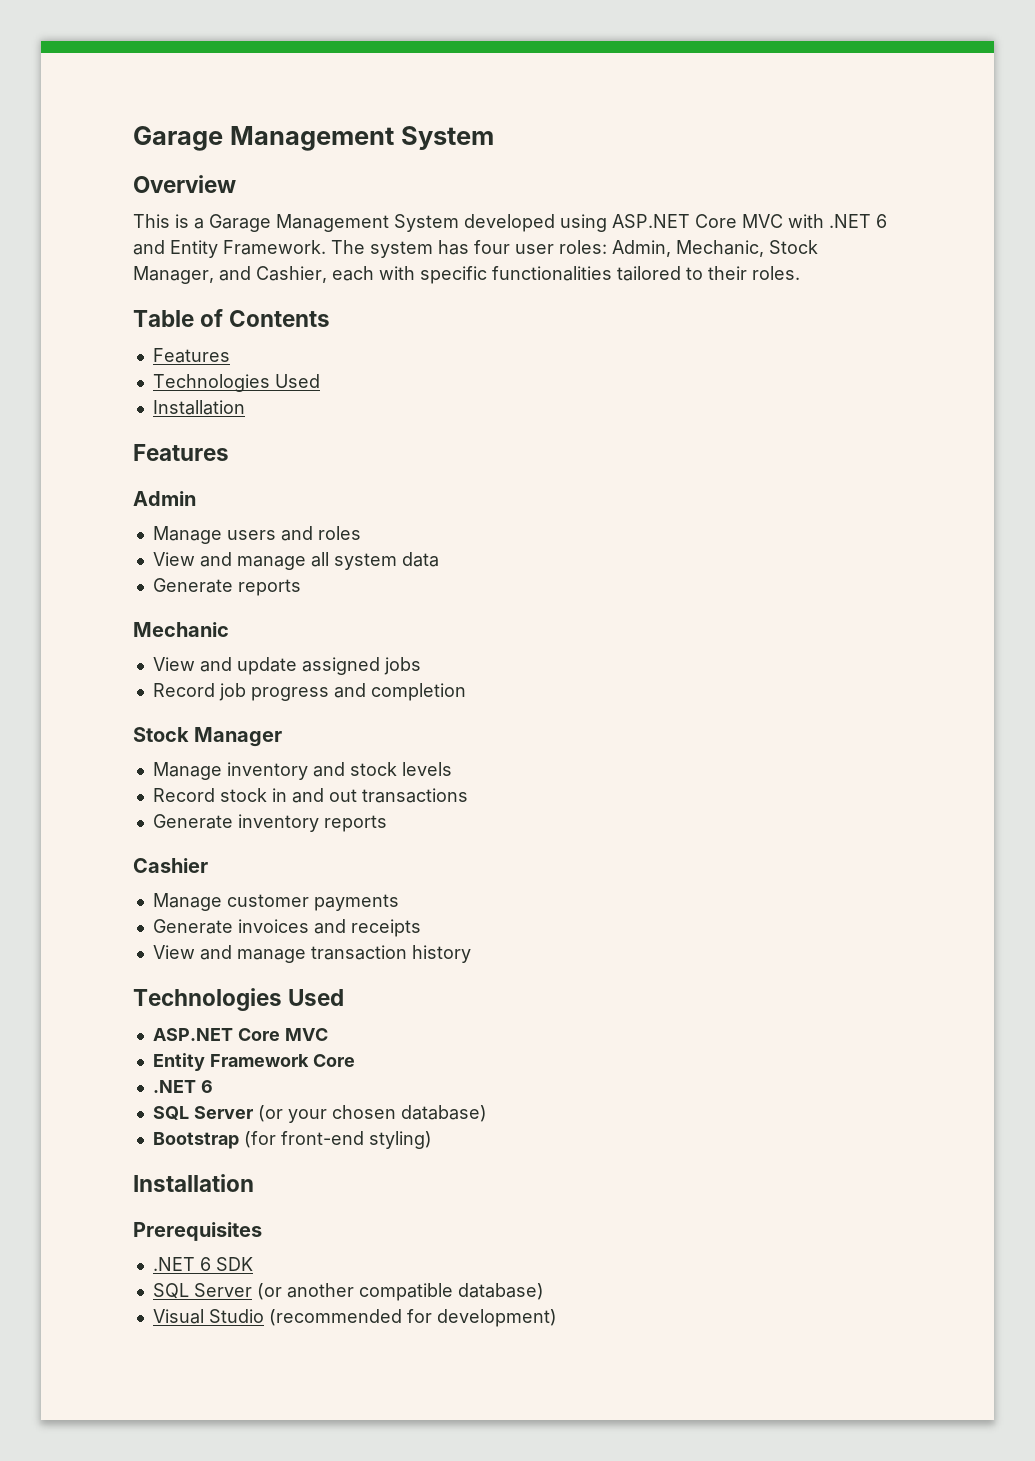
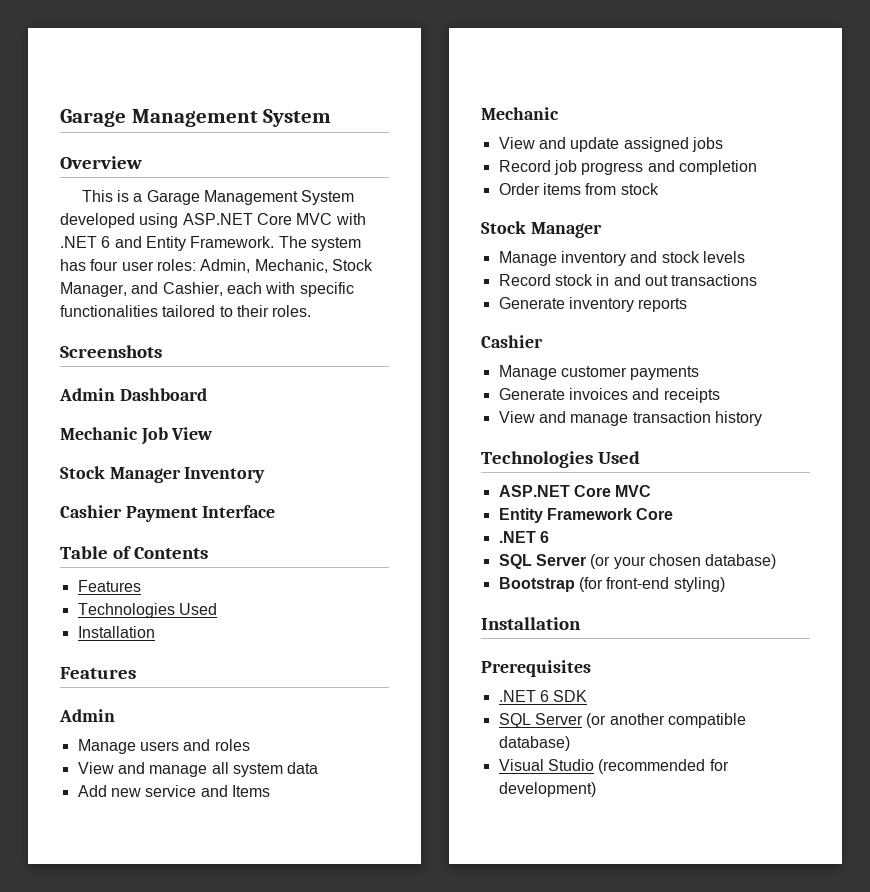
(800, 273) none -> [60,345,162,358] [59,388,207,401] [60,427,214,445] [60,466,266,483] [60,505,276,522] // Screenshots // Admin Dashboard // Mechanic Job View // Stock Manager Inventory // Cashier Payment Interface
[152,578,301,596] Generate reports -> [77,785,270,797] Add new service and Items
(466, 692) none -> [498,183,659,195] // Order items from stock

